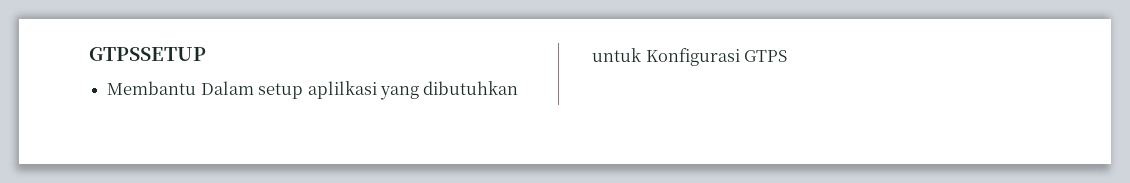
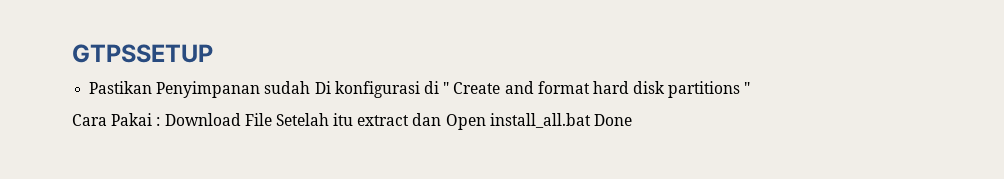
[107,81,519,100] [592,48,788,66] Membantu Dalam setup aplilkasi yang dibutuhkan untuk Konfigurasi GTPS -> [89,81,751,98] [72,113,633,130] Pastikan Penyimpanan sudah Di konfigurasi di " Create and format hard disk partitions " // Cara Pakai : Download File Setelah itu extract dan Open install_all.bat Done

